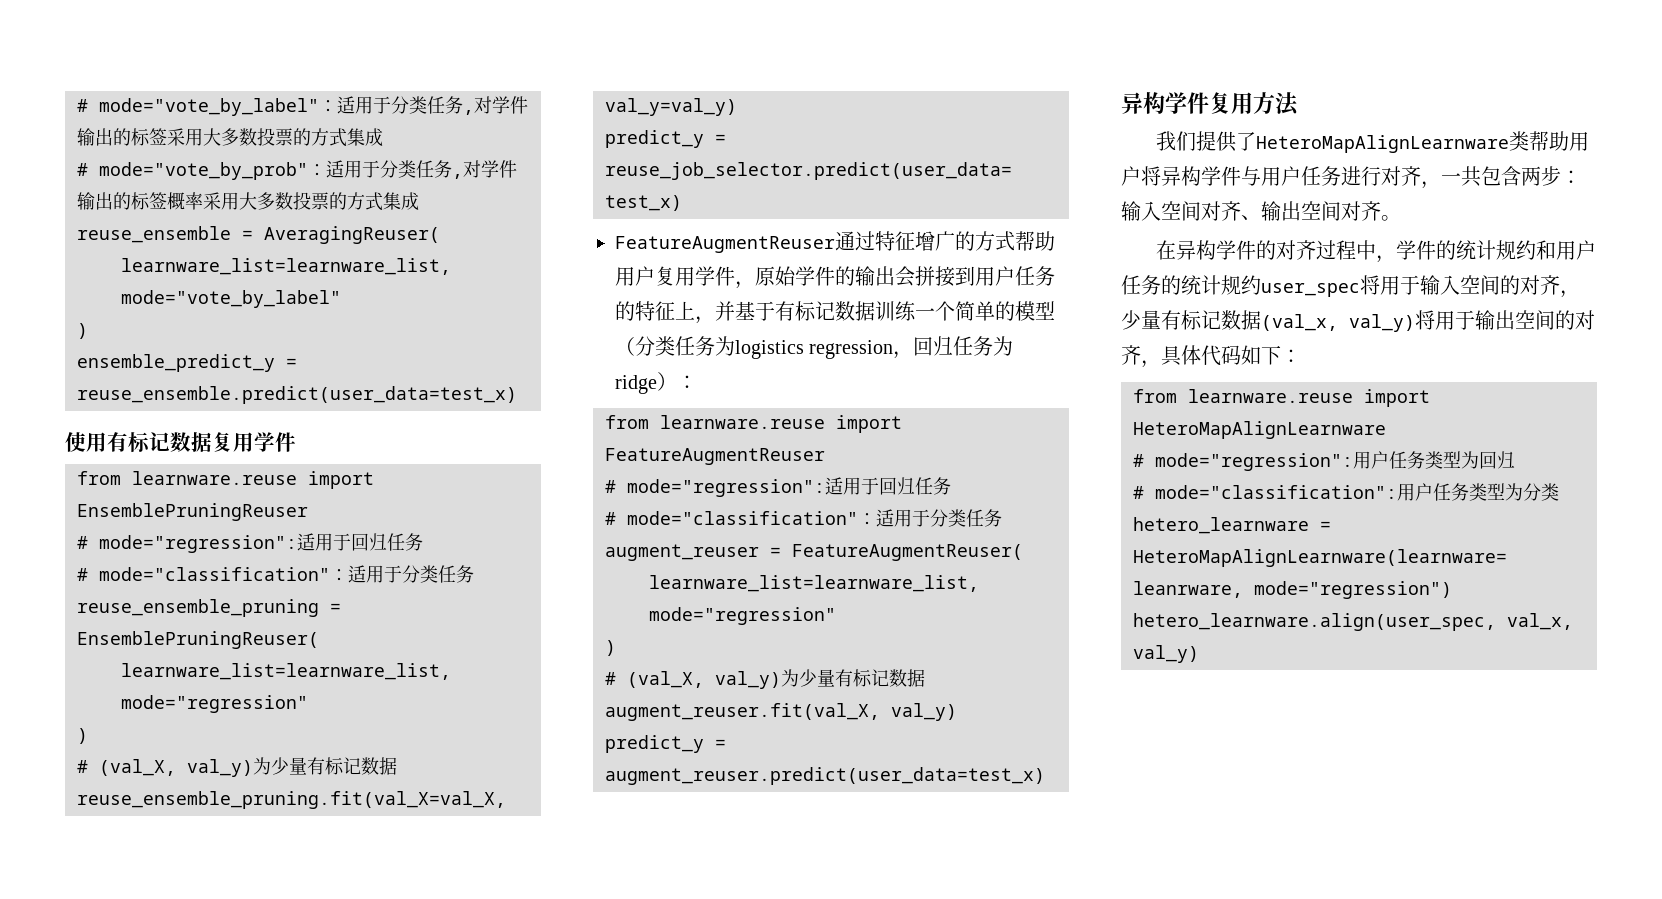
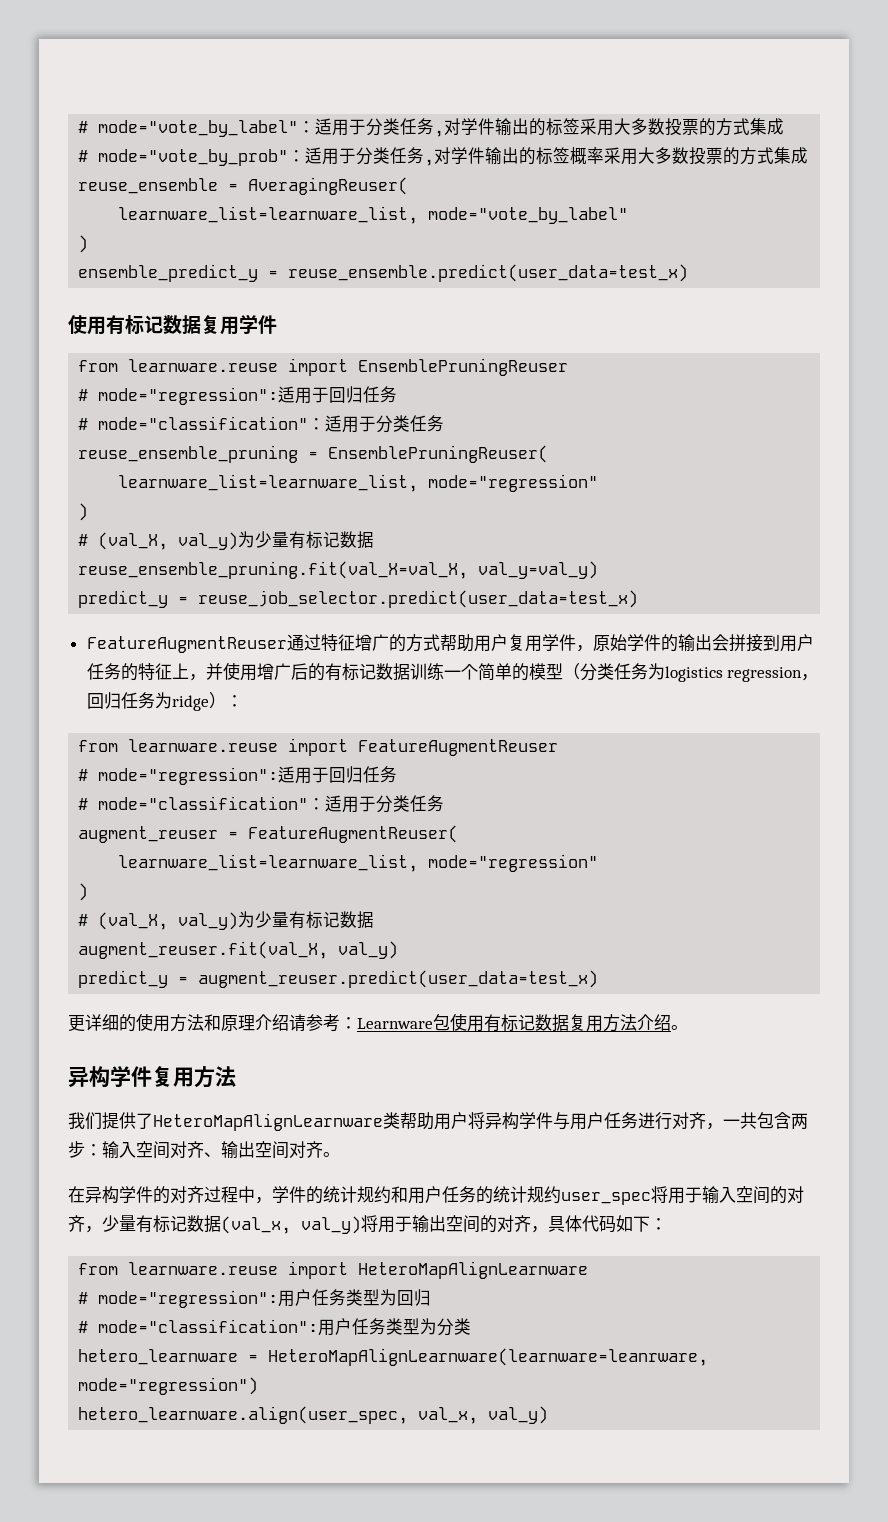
[735,301,775,321] 基于 -> [222,662,325,681] 使用增广后的
(1045, 776) none -> [68,1013,688,1032] // 更详细的使用方法和原理介绍请参考：Learnware包使用有标记数据复用方法介绍。

